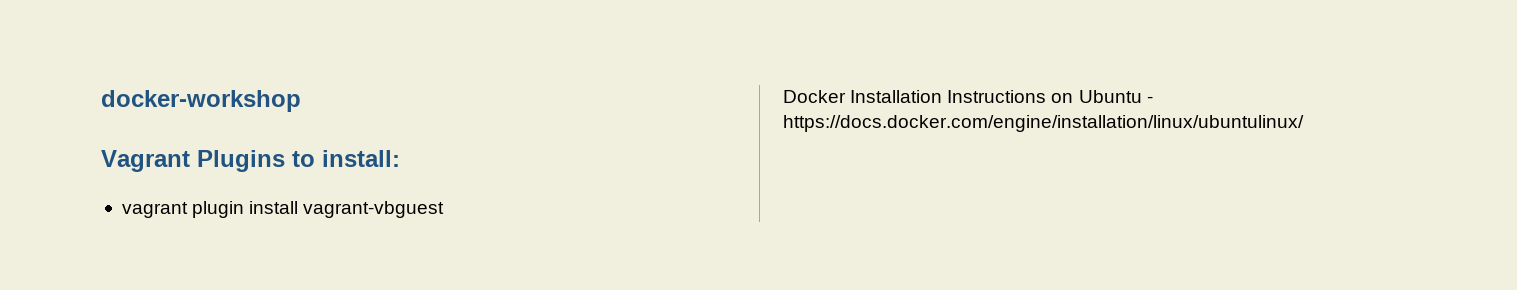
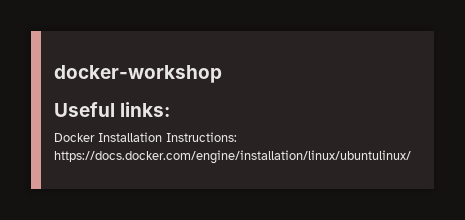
[101,150,400,172] [121,201,445,218] [783,90,1153,103] Vagrant Plugins to install: // vagrant plugin install vagrant-vbguest // Docker Installation Instructions on Ubuntu - -> [54,102,171,117] [54,132,237,142] Useful links: // Docker Installation Instructions:

